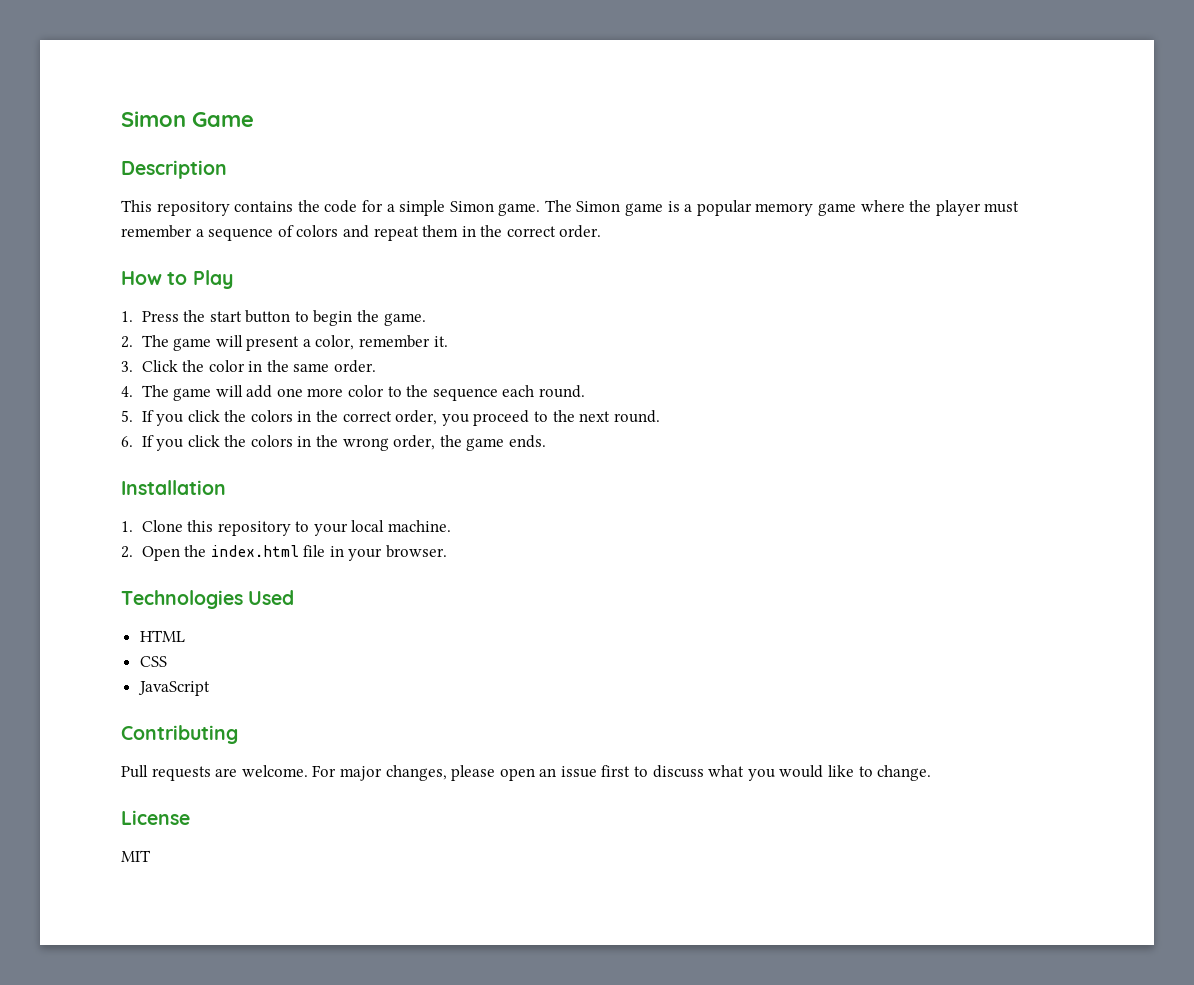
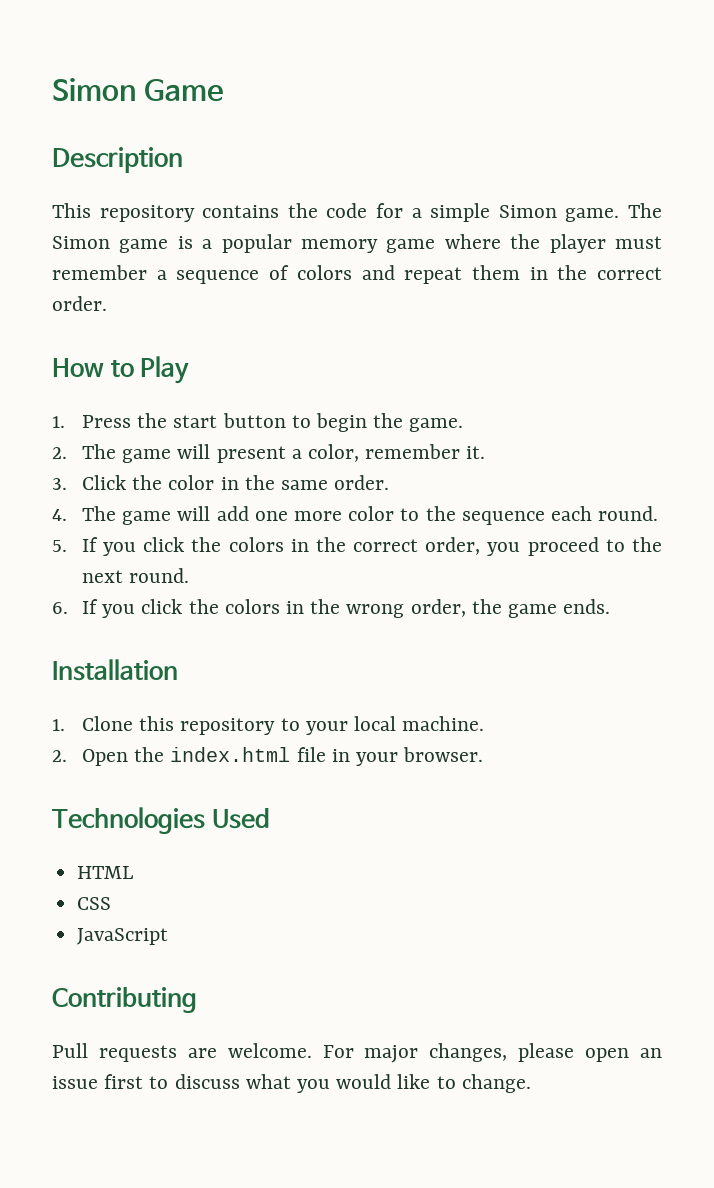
[121,810,190,825] [121,850,151,862] // License // MIT -> (531, 1083) none

